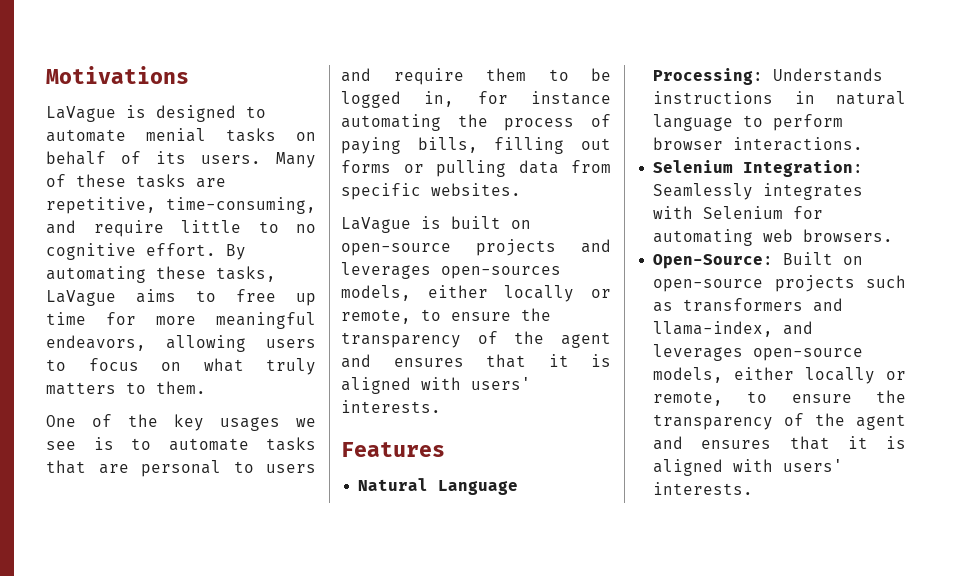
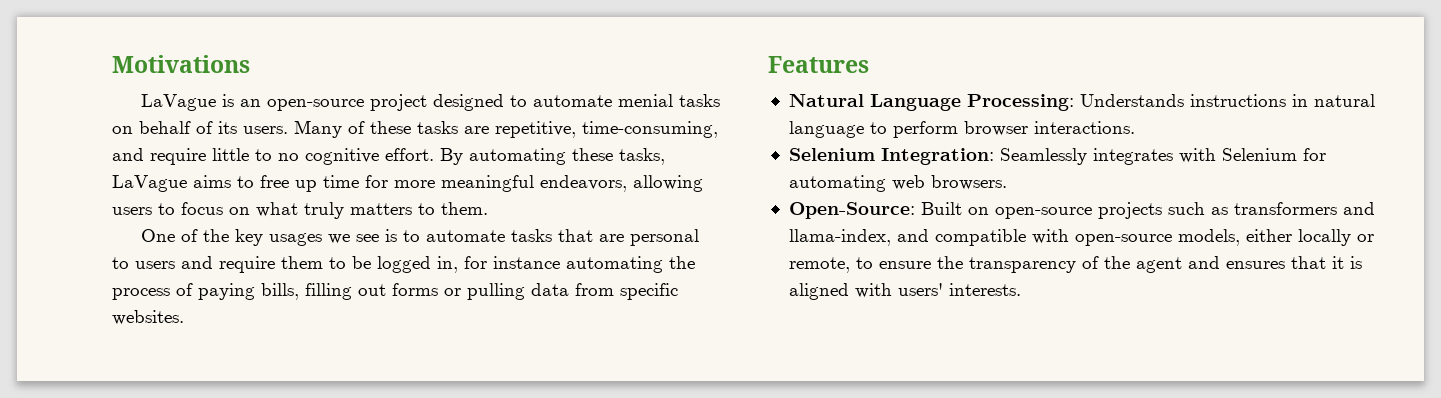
(146, 111) none -> [239,94,427,111] an open-source project
[341,216,531,233] [341,239,611,256] [341,262,561,279] [341,285,611,302] [341,308,551,324] [341,331,611,348] [341,354,611,368] [341,377,531,394] [341,400,441,413] // LaVague is built on open-source projects and leverages open-sources models, either locally or remote, to ensure the transparency of the agent and ensures that it is aligned with users' interests. -> (184, 317) none
[653,344,744,361] leverages -> [934,229,1069,246] compatible with

